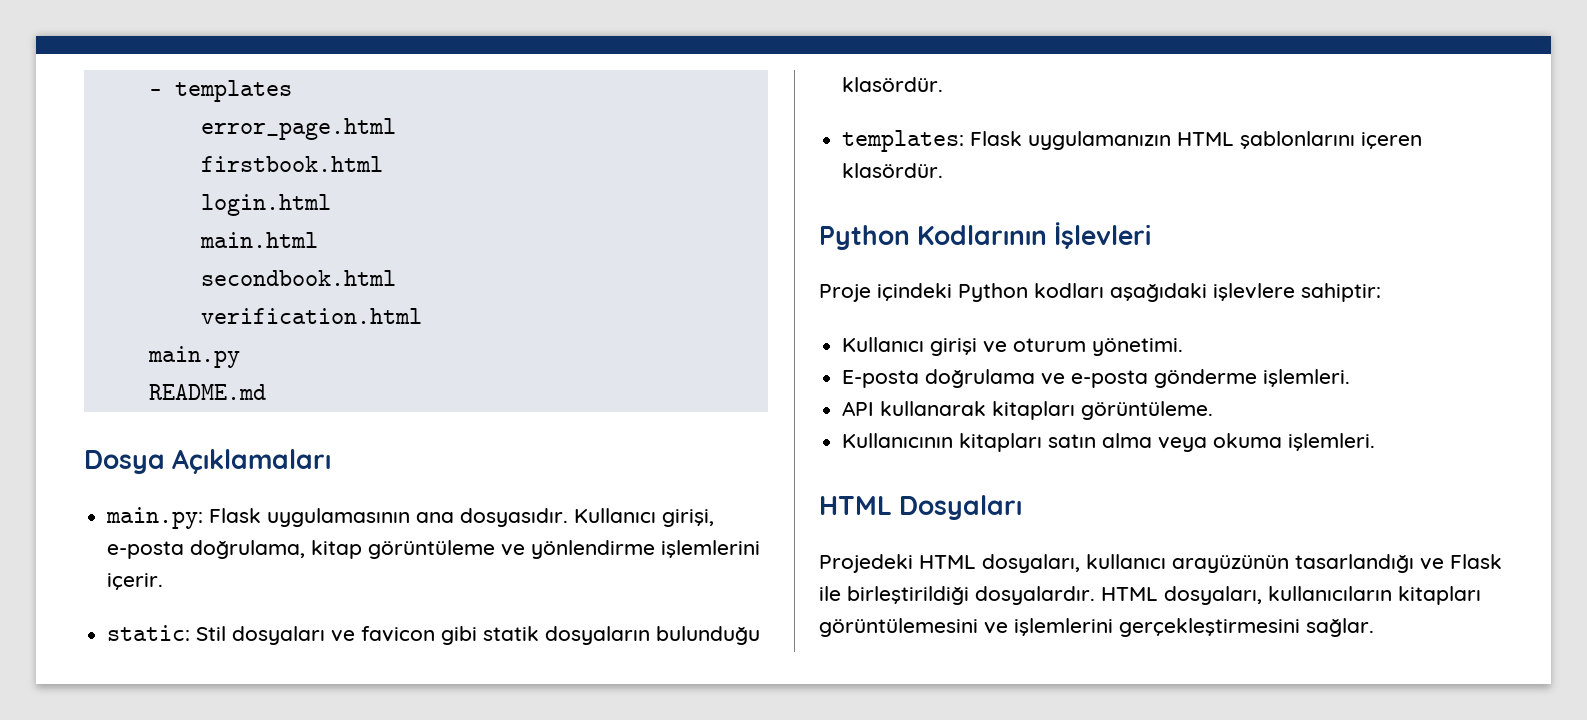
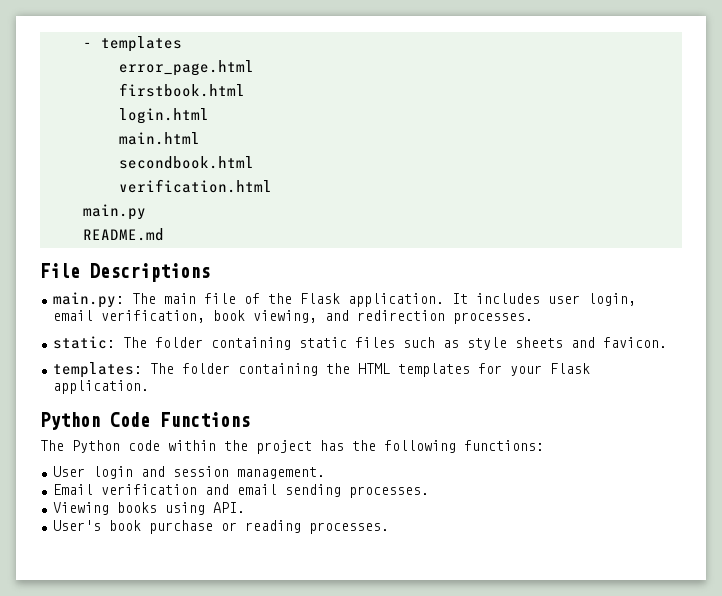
[84,449,332,474] Dosya Açıklamaları -> [40,263,210,282] File Descriptions
[209,508,715,527] [107,540,761,559] [107,573,164,590] [107,625,761,645] [842,77,944,92] [842,130,1423,152] [842,163,944,178] [819,222,1152,250] [819,283,1381,302] [842,337,1184,356] [842,369,1351,388] [842,401,1214,420] [842,433,1376,452] [819,495,1023,520] [819,554,1502,573] [819,586,1481,605] [819,618,1374,637] Flask uygulamasının ana dosyasıdır. Kullanıcı girişi, e-posta doğrulama, kitap görüntüleme ve yönlendirme işlemlerini içerir. // static: Stil dosyaları ve favicon gibi statik dosyaların bulunduğu klasördür. // templates: Flask uygulamanızın HTML şablonlarını içeren klasördür. // Python Kodlarının İşlevleri // Proje içindeki Python kodları aşağıdaki işlevlere sahiptir: // Kullanıcı girişi ve oturum yönetimi. // E-posta doğrulama ve e-posta gönderme işlemleri. // API kullanarak kitapları görüntüleme. // Kullanıcının kitapları satın alma veya okuma işlemleri. // HTML Dosyaları // Projedeki HTML dosyaları, kullanıcı arayüzünün tasarlandığı ve Flask ile birleştirildiği dosyalardır. HTML dosyaları, kullanıcıların kitapları görüntülemesini ve işlemlerini gerçekleştirmesini sağlar. -> [131,293,636,307] [52,310,533,324] [52,336,667,350] [52,362,590,378] [52,380,149,394] [40,412,250,430] [40,440,544,454] [52,466,325,479] [52,484,429,498] [52,502,245,515] [52,520,389,534] The main file of the Flask application. It includes user login, email verification, book viewing, and redirection processes. // static: The folder containing static files such as style sheets and favicon. // templates: The folder containing the HTML templates for your Flask application. // Python Code Functions // The Python code within the project has the following functions: // User login and session management. // Email verification and email sending processes. // Viewing books using API. // User's book purchase or reading processes.

